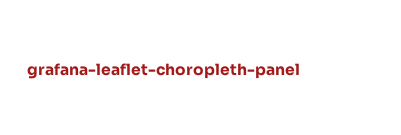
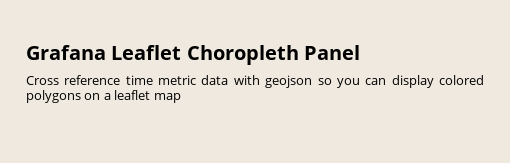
[27,63,300,79] grafana-leaflet-choropleth-panel -> [26,45,360,65] [26,75,485,88] [26,90,181,103] Grafana Leaflet Choropleth Panel // Cross reference time metric data with geojson so you can display colored polygons on a leaflet map

